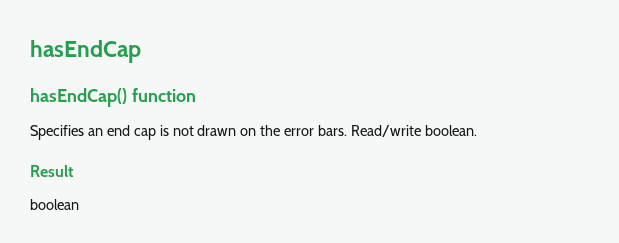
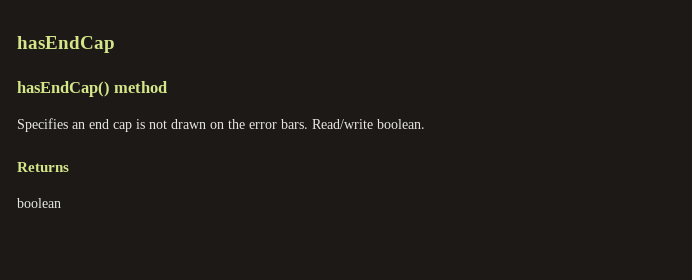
[131,88,196,102] function -> [114,81,168,93] method
[30,165,74,177] Result -> [17,162,69,172] Returns

